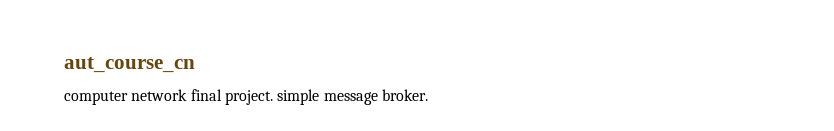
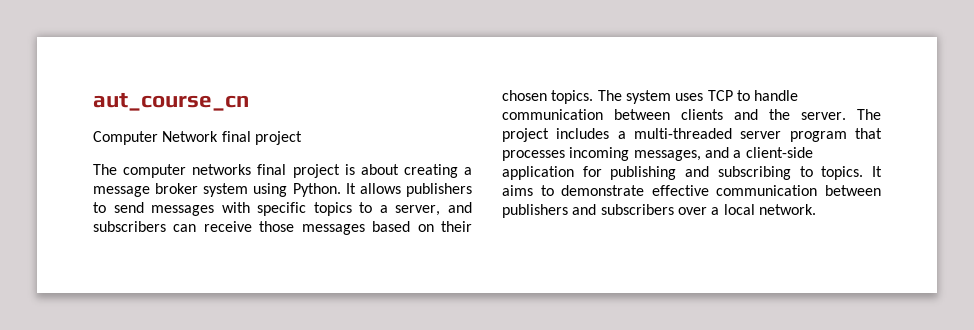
[64,89,428,105] computer network final project. simple message broker. -> [93,131,302,145] [93,164,472,178] [93,183,472,197] [93,202,472,216] [93,221,472,235] [502,90,799,104] [502,109,881,120] [502,128,882,142] [502,147,813,161] [502,166,882,180] [502,185,881,196] [502,204,816,218] Computer Network final project // The computer networks final project is about creating a message broker system using Python. It allows publishers to send messages with specific topics to a server, and subscribers can receive those messages based on their chosen topics. The system uses TCP to handle communication between clients and the server. The project includes a multi-threaded server program that processes incoming messages, and a client-side application for publishing and subscribing to topics. It aims to demonstrate effective communication between publishers and subscribers over a local network.

